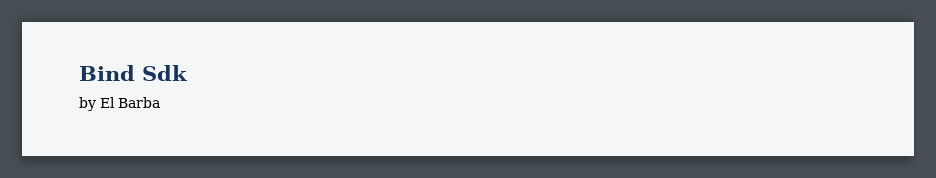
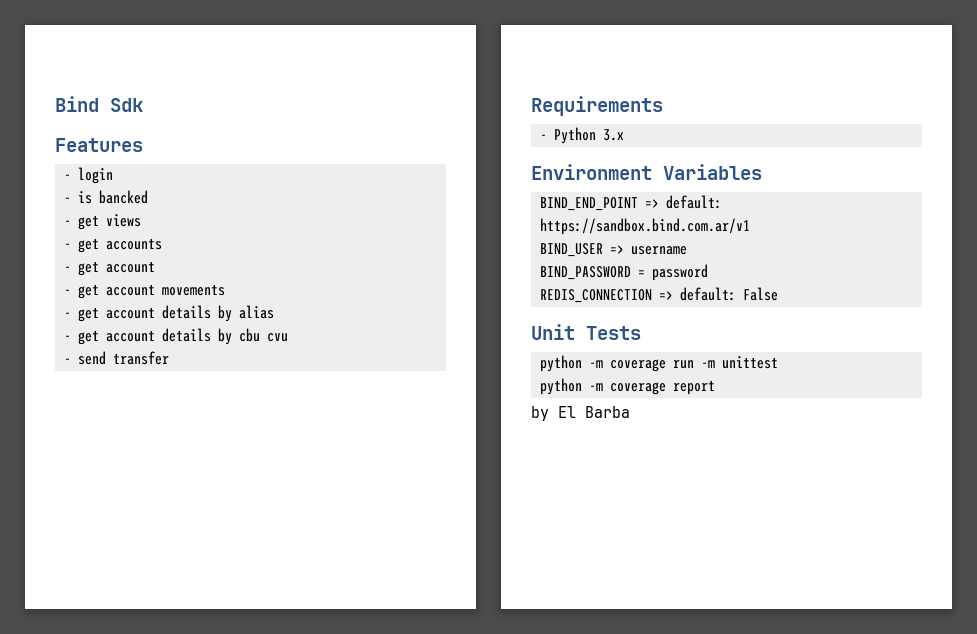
(187, 73) none -> [55,138,143,152] [64,167,113,184] [64,190,148,204] [64,214,141,230] [64,239,162,253] [64,262,155,276] [64,285,225,299] [64,305,274,322] [64,328,288,345] [64,351,169,365] [531,96,663,116] [540,127,624,144] [531,164,762,180] [540,195,722,211] [540,218,750,235] [540,243,687,257] [540,264,708,281] [540,287,778,303] [531,324,641,340] [540,355,778,372] [540,378,715,395] // Features // - login // - is bancked // - get views // - get accounts // - get account // - get account movements // - get account details by alias // - get account details by cbu cvu // - send transfer // Requirements // - Python 3.x // Environment Variables // BIND_END_POINT => default: https://sandbox.bind.com.ar/v1 // BIND_USER => username // BIND_PASSWORD = password // REDIS_CONNECTION => default: False // Unit Tests // python -m coverage run -m unittest // python -m coverage report

